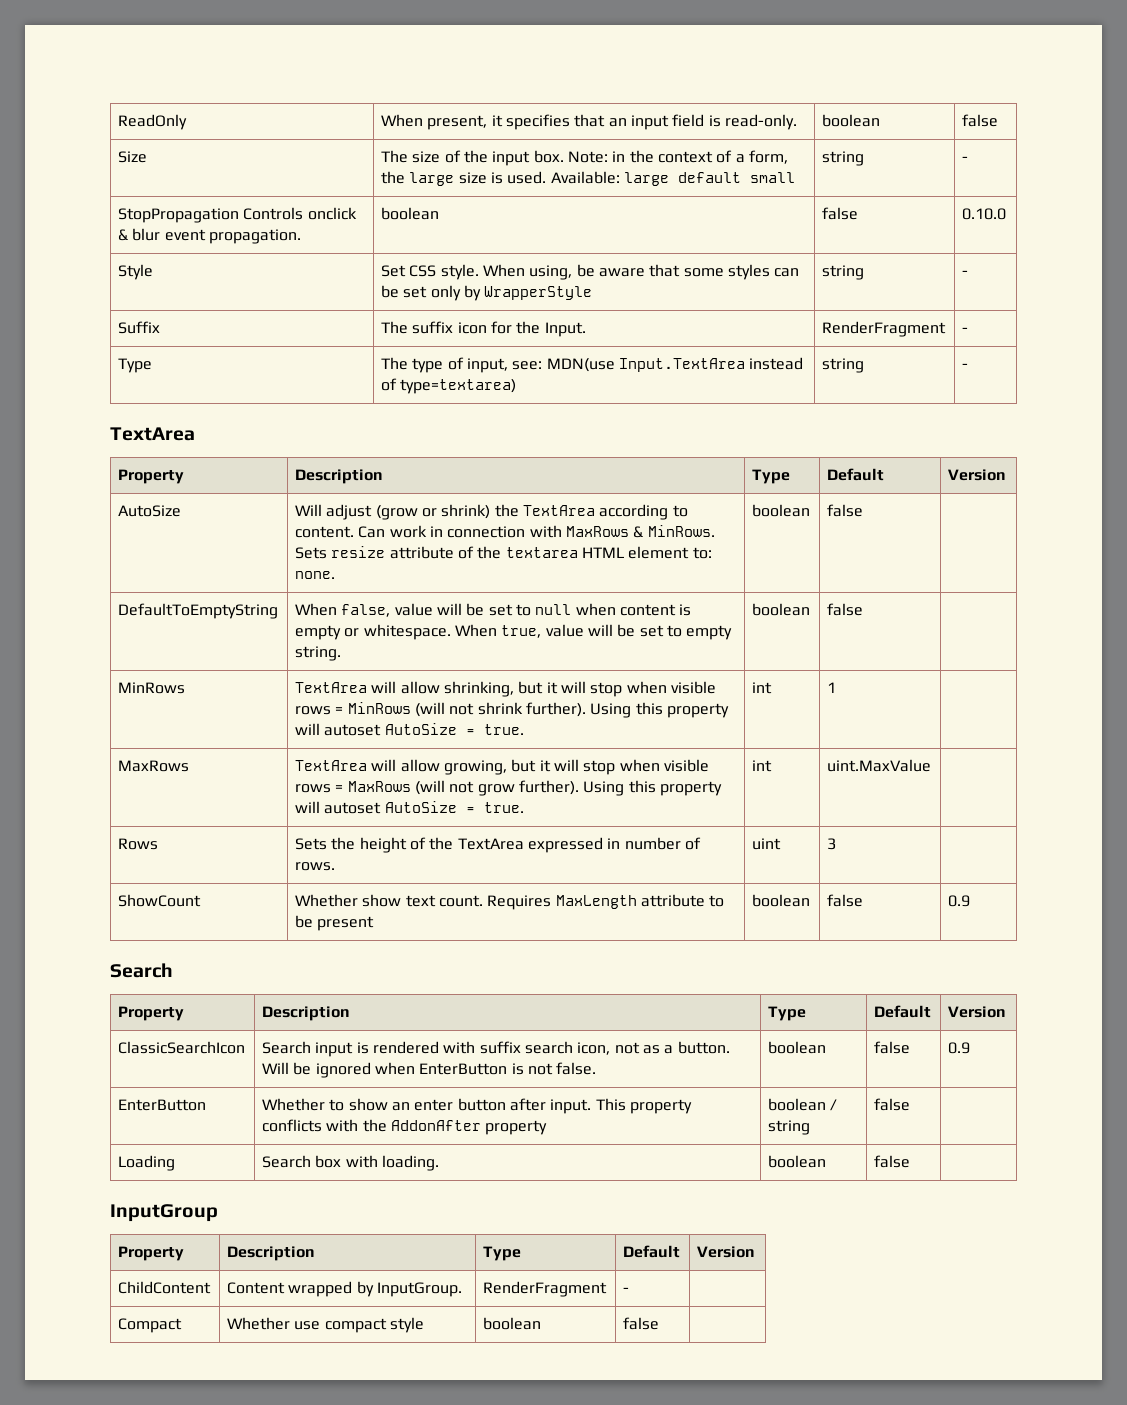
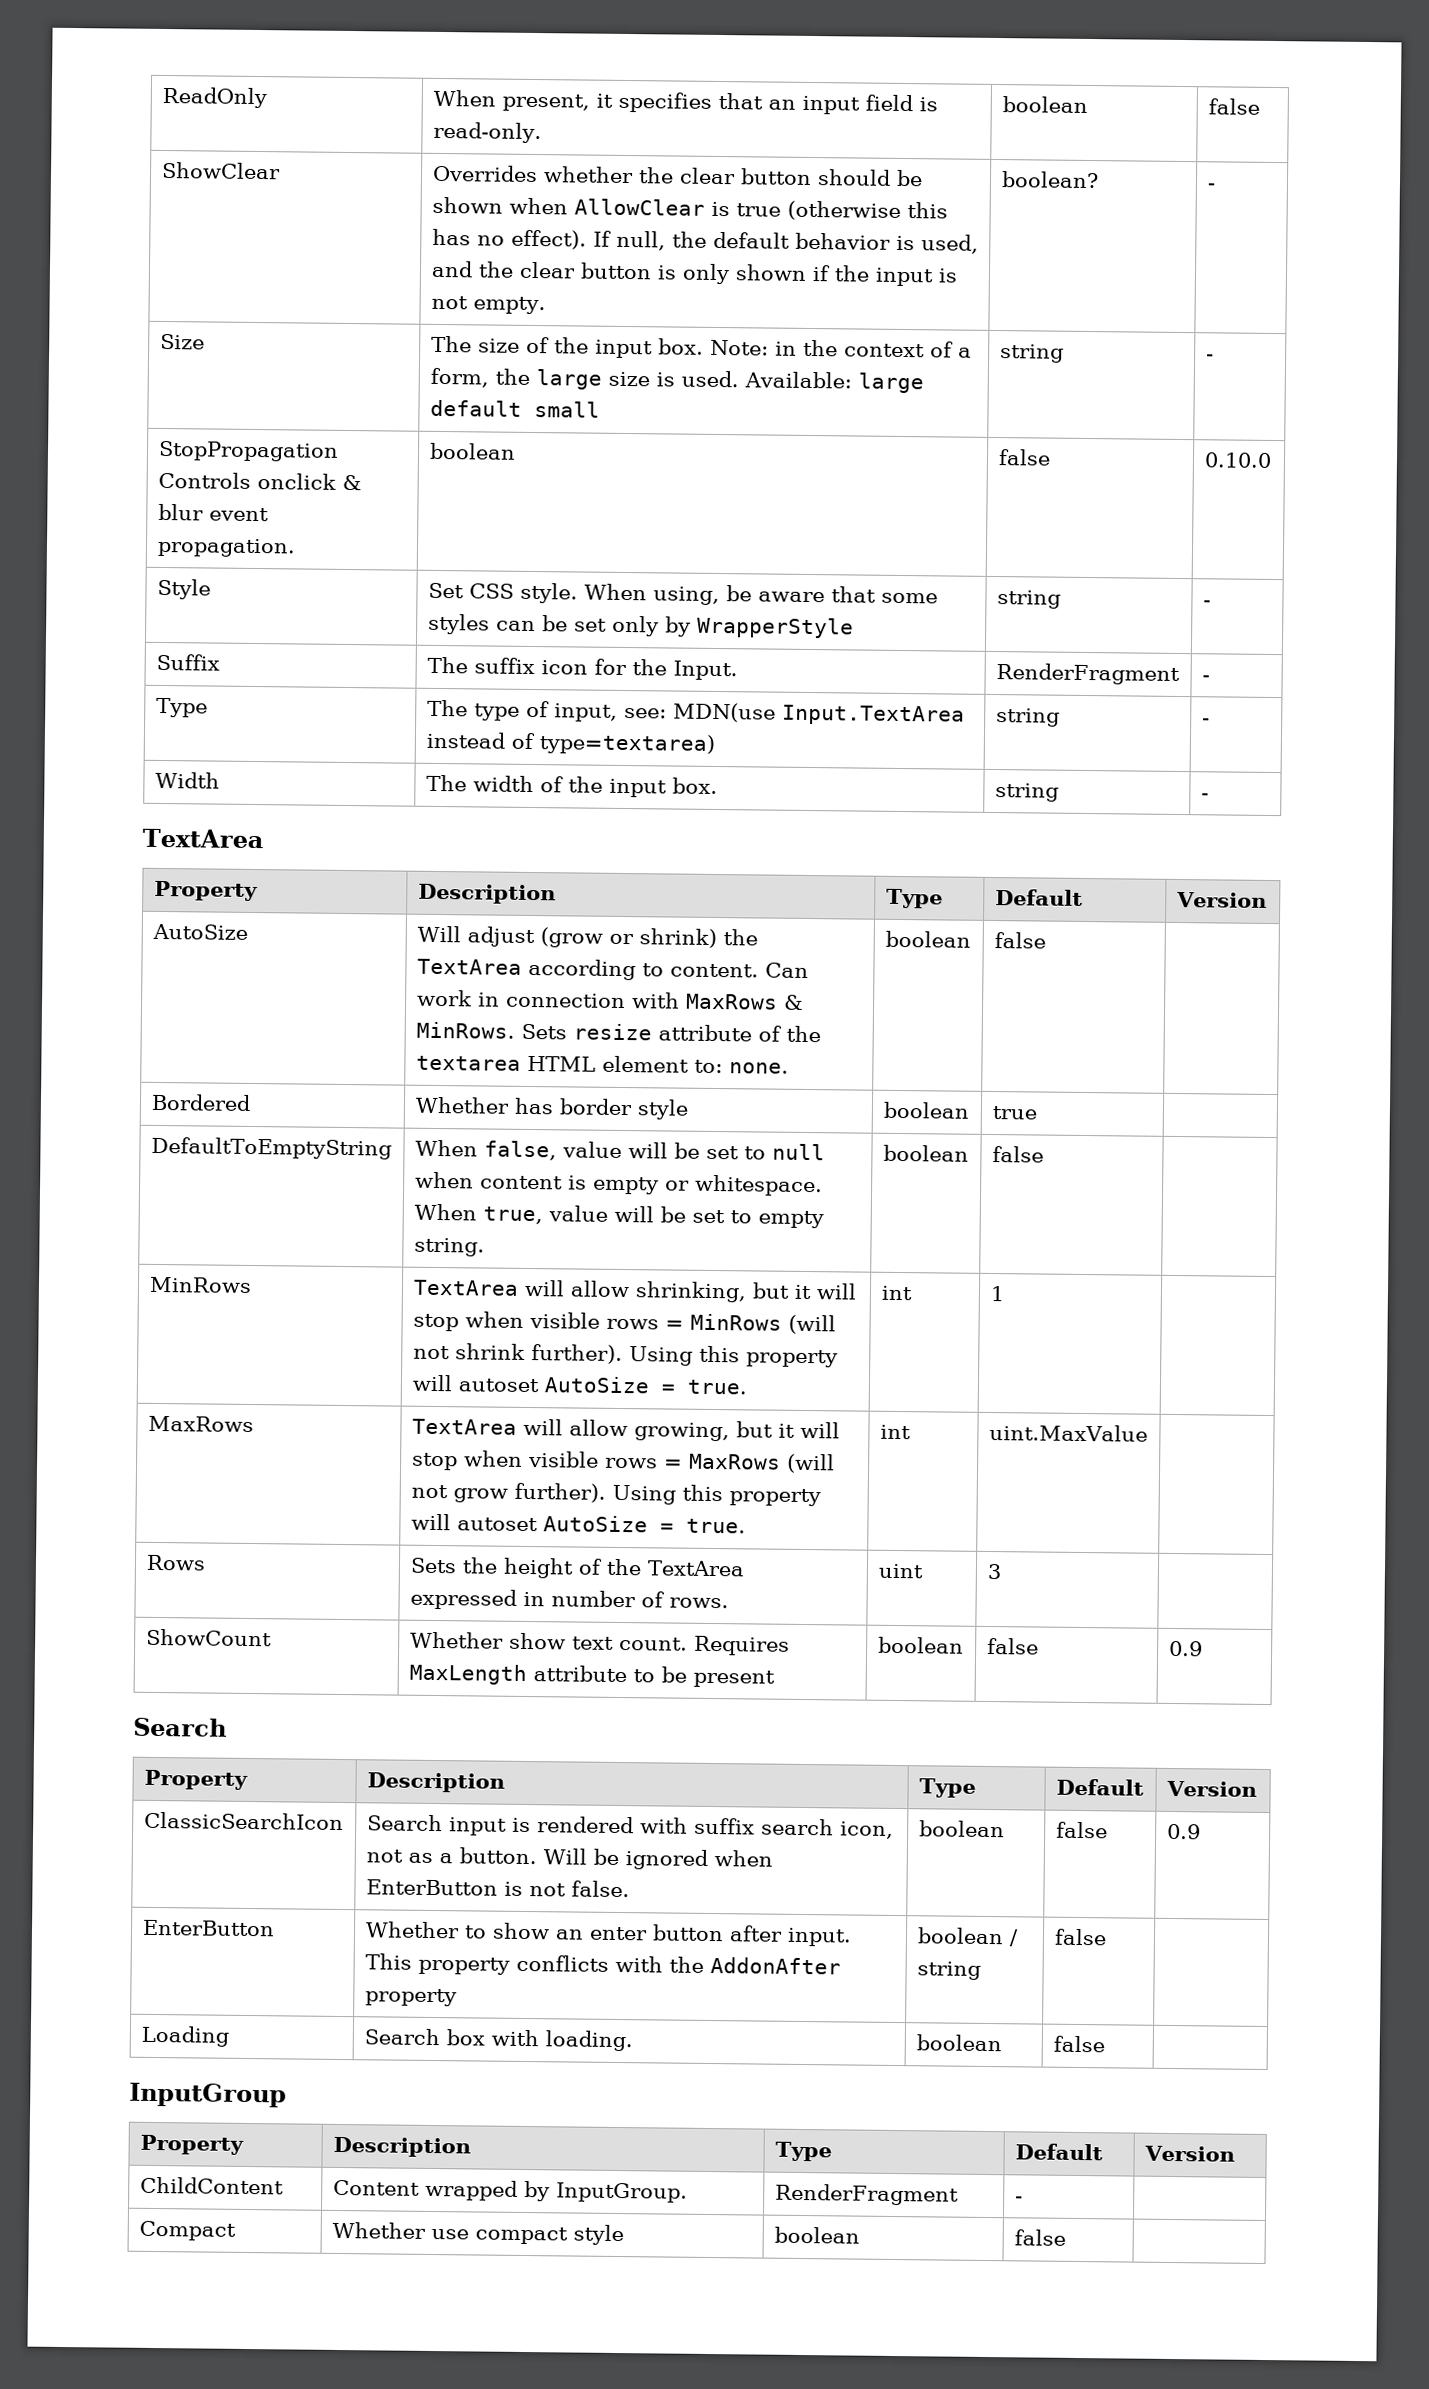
(999, 120) none -> [160,161,281,180] [431,164,923,187] [431,196,948,221] [431,228,979,254] [430,260,958,287] [430,295,546,315] [1000,171,1099,189] [1206,183,1215,190] // ShowClear | Overrides whether the clear button should be shown when AllowClear is true (otherwise this has no effect). If null, the default behavior is used, and the clear button is only shown if the input is not empty. | boolean? | -
(969, 366) none -> [154,771,220,789] [425,774,718,798] [994,783,1059,802] [1200,793,1209,800] // Width | The width of the input box. | string | -
(864, 510) none -> [150,1093,251,1111] [414,1096,689,1120] [882,1101,970,1119] [991,1105,1037,1120] // Bordered | Whether has border style | boolean | true |

